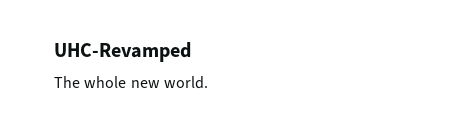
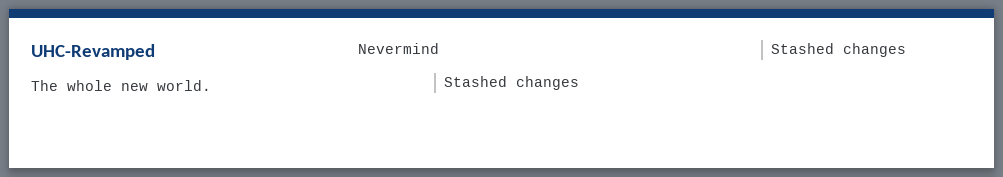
(208, 82) none -> [358,43,439,54] [444,76,580,90] [771,43,907,57] // Nevermind // Stashed changes Stashed changes

